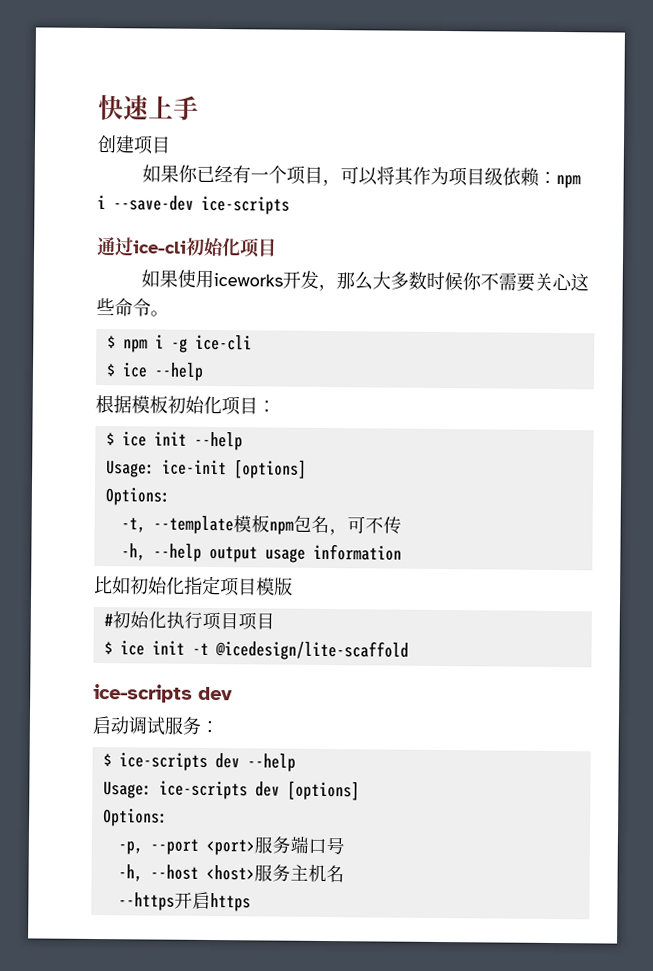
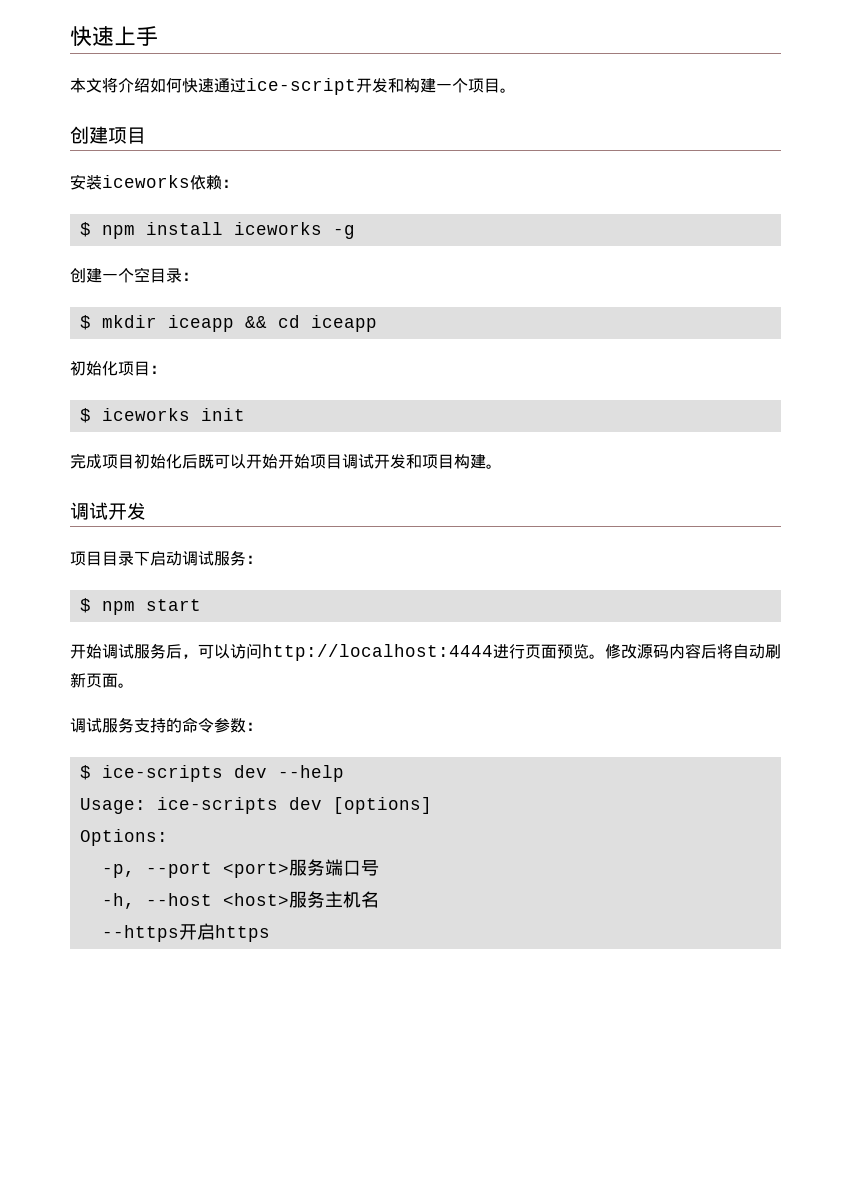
[97,134,171,155] [142,164,582,189] [97,194,290,215] [96,236,277,258] [141,269,590,292] [96,297,169,317] [106,334,164,353] 创建项目 // 如果你已经有一个项目，可以将其作为项目级依赖：npm i --save-dev ice-scripts // 通过ice-cli初始化项目 // 如果使用iceworks开发，那么大多数时候你不需要关心这些命令。 // $ npm i -> [70,77,516,95] [70,126,146,144] [70,174,238,190] [79,222,322,239] 本文将介绍如何快速通过ice-script开发和构建一个项目。 // 创建项目 // 安装iceworks依赖： // $ npm install iceworks
[194,334,252,351] [105,362,204,381] [95,394,168,414] ice-cli // $ ice --help // 根据模板 -> [70,267,198,283] [79,315,377,332] // 创建一个空目录： // $ mkdir iceapp && cd iceapp //
[121,431,243,451] [105,459,307,479] [104,487,170,506] [120,514,402,536] [120,543,402,563] [94,575,293,597] [103,611,275,631] [103,640,409,661] [93,683,233,703] [92,715,201,736] ice init --help // Usage: ice-init [options] // Options: // -t, --template模板npm包名，可不传 // -h, --help output usage information // 比如初始化指定项目模版 // #初始化执行项目项目 // $ ice init -t @icedesign/lite-scaffold // ice-scripts dev // 启动调试服务 -> [101,408,245,421] [70,453,502,469] [70,502,146,520] [70,550,262,566] [79,598,201,615] [70,643,781,661] [70,672,134,688] [70,717,246,733] iceworks init // 完成项目初始化后既可以开始开始项目调试开发和项目构建。 // 调试开发 // 项目目录下启动调试服务： // $ npm start // 开始调试服务后，可以访问http://localhost:4444进行页面预览。修改源码内容后将自动刷新页面。 // 调试服务支持的命令参数

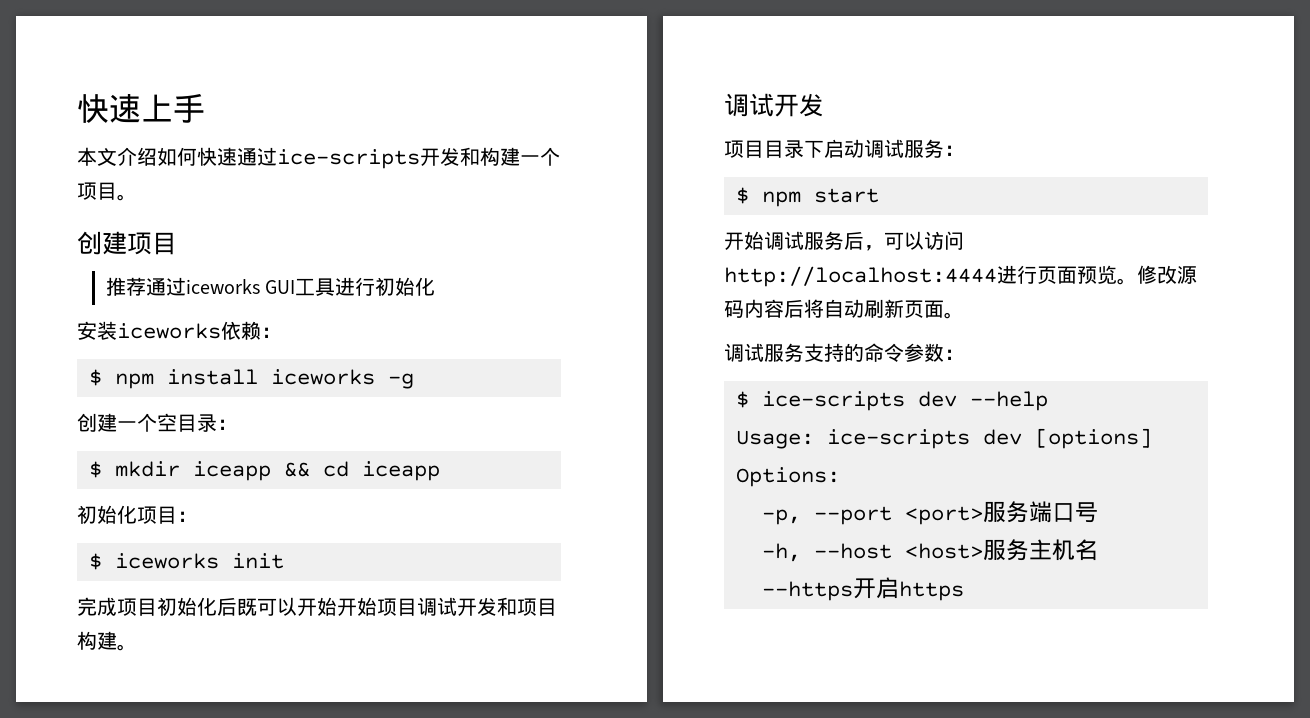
[102,77,118,93] 将 -> (117, 156) none
[246,78,356,95] ice-script -> [277,149,420,169] ice-scripts
(146, 135) none -> [105,277,436,296] // 推荐通过iceworks GUI工具进行初始化

